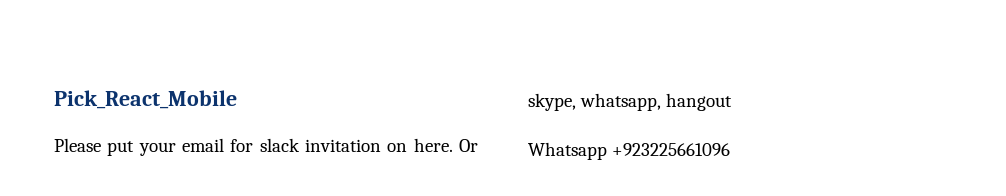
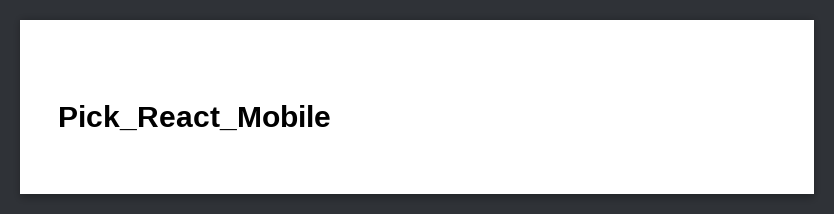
[54,138,478,156] [528,93,733,111] [528,142,731,160] // Please put your email for slack invitation on here. Or skype, whatsapp, hangout // Whatsapp +923225661096 -> (331, 118) none

